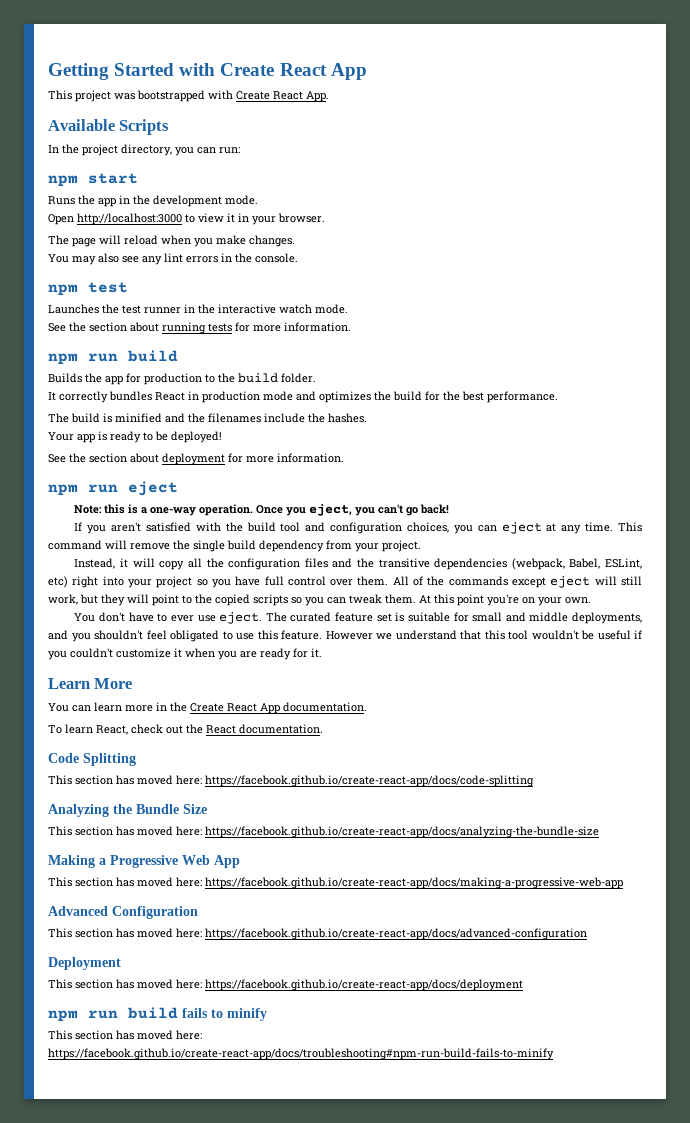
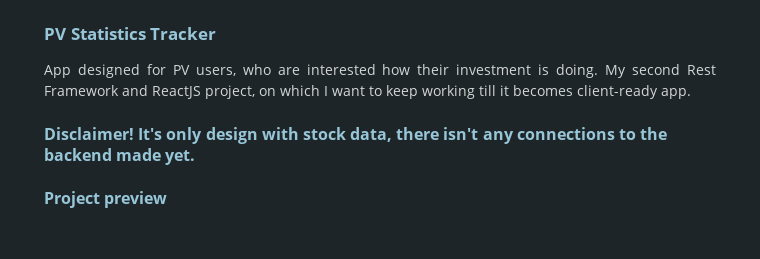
[48,63,367,80] [48,90,329,102] [48,119,170,135] [48,144,240,156] [48,173,138,187] [48,195,258,207] [48,213,325,225] [48,235,295,247] [48,253,298,265] [48,282,128,296] [48,304,348,314] [48,322,351,334] [48,350,178,365] [48,373,316,385] [48,391,558,403] [48,413,367,423] [48,431,222,443] [48,453,344,465] [48,481,178,496] [74,504,450,516] [74,522,642,534] [48,540,421,552] [74,558,642,570] [48,576,642,588] [48,594,591,606] [74,612,642,624] [48,630,642,642] [48,648,322,660] [48,678,133,689] [48,702,367,714] [48,724,323,735] [48,753,136,766] [48,775,534,787] [48,804,207,817] [48,826,599,838] [48,855,240,868] [48,877,623,889] [48,906,198,919] [48,928,587,940] [48,957,121,970] [48,979,523,991] [48,1007,267,1022] [48,1030,202,1040] [48,1048,554,1060] Getting Started with Create React App // This project was bootstrapped with Create React App. // Available Scripts // In the project directory, you can run: // npm start // Runs the app in the development mode. // Open http://localhost:3000 to view it in your browser. // The page will reload when you make changes. // You may also see any lint errors in the console. // npm test // Launches the test runner in the interactive watch mode. // See the section about running tests for more information. // npm run build // Builds the app for production to the build folder. // It correctly bundles React in production mode and optimizes the build for the best performance. // The build is minified and the filenames include the hashes. // Your app is ready to be deployed! // See the section about deployment for more information. // npm run eject // Note: this is a one-way operation. Once you eject, you can't go back! // If you aren't satisfied with the build tool and configuration choices, you can eject at any time. This command will remove the single build dependency from your project. // Instead, it will copy all the configuration files and the transitive dependencies (webpack, Babel, ESLint, etc) right into your project so you have full control over them. All of the commands except eject will still work, but they will point to the copied scripts so you can tweak them. At this point you're on your own. // You don't have to ever use eject. The curated feature set is suitable for small and middle deployments, and you shouldn't feel obligated to use this feature. However we understand that this tool wouldn't be useful if you couldn't customize it when you are ready for it. // Learn More // You can learn more in the Create React App documentation. // To learn React, check out the React documentation. // Code Splitting // This section has moved here: https://facebook.github.io/create-react-app/docs/code-splitting // Analyzing the Bundle Size // This section has moved here: https://facebook.github.io/create-react-app/docs/analyzing-the-bundle-size // Making a Progressive Web App // This section has moved here: https://facebook.github.io/create-react-app/docs/making-a-progressive-web-app // Advanced Configuration // This section has moved here: https://facebook.github.io/create-react-app/docs/advanced-configuration // Deployment // This section has moved here: https://facebook.github.io/create-react-app/docs/deployment // npm run build fails to minify // This section has moved here: https://facebook.github.io/create-react-app/docs/troubleshooting#npm-run-build-fails-to-minify -> [44,27,217,40] [44,64,716,78] [44,85,691,99] [44,127,668,144] [44,148,196,165] [44,191,168,208] PV Statistics Tracker // App designed for PV users, who are interested how their investment is doing. My second Rest Framework and ReactJS project, on which I want to keep working till it becomes client-ready app. // Disclaimer! It's only design with stock data, there isn't any connections to the backend made yet. // Project preview

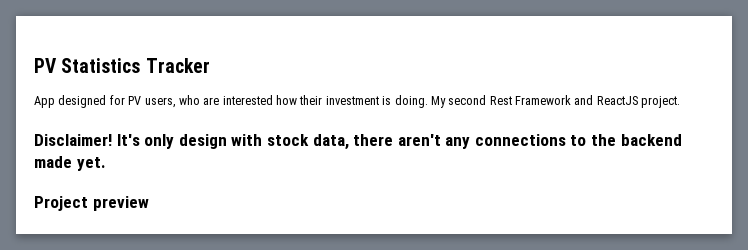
[205,85,691,99] project, on which I want to keep working till it becomes client-ready app. -> [641,96,681,108] project.
[443,127,479,140] isn't -> [397,134,441,146] aren't

